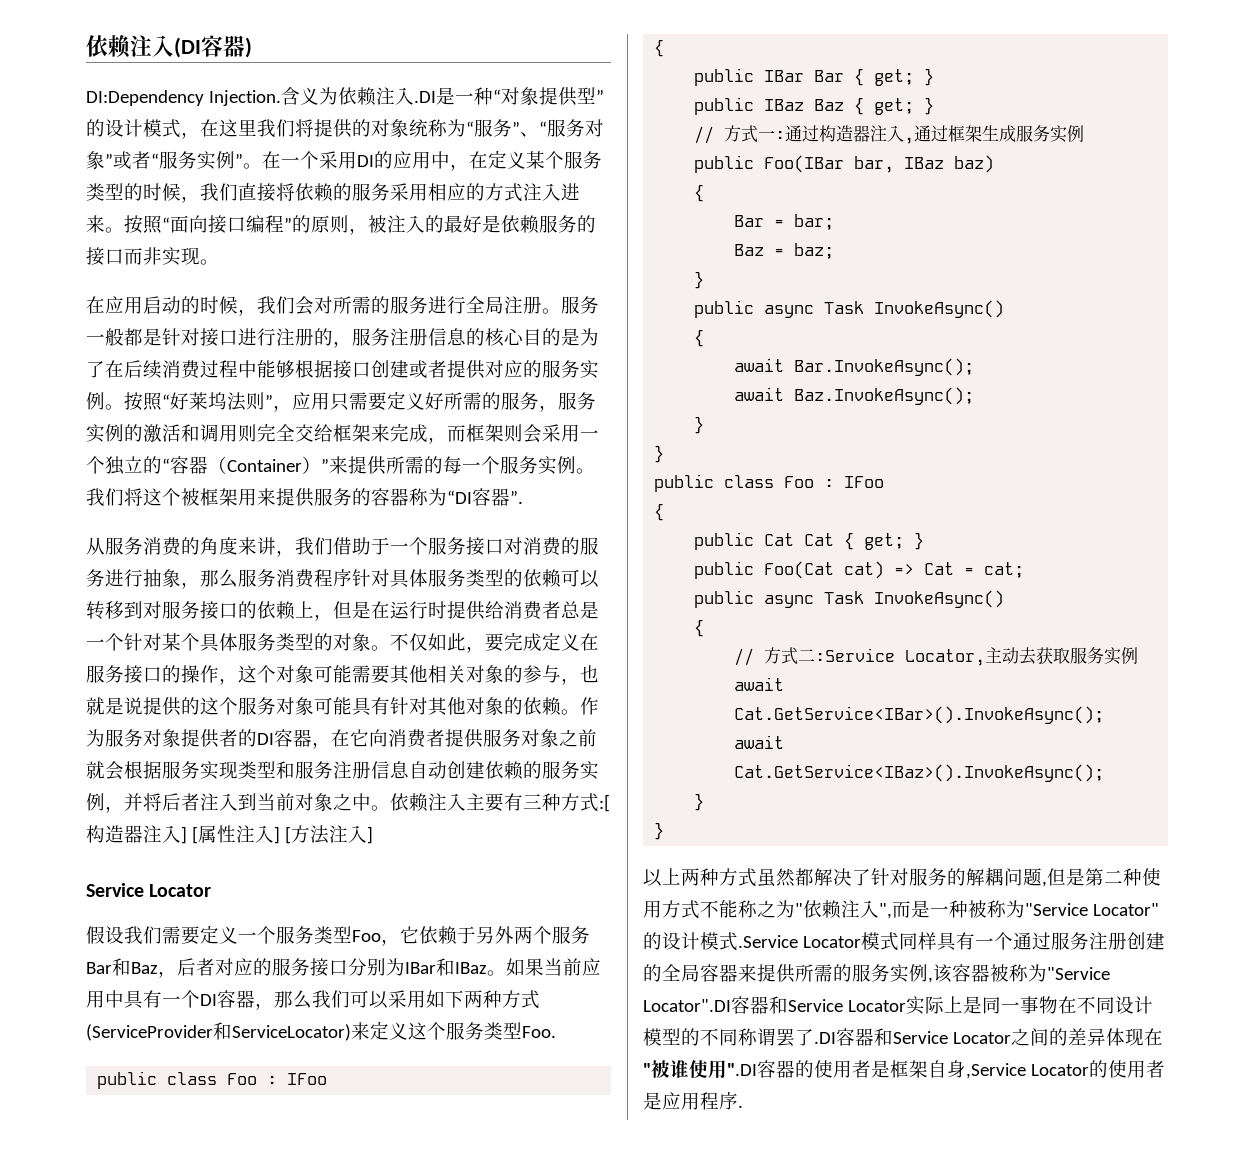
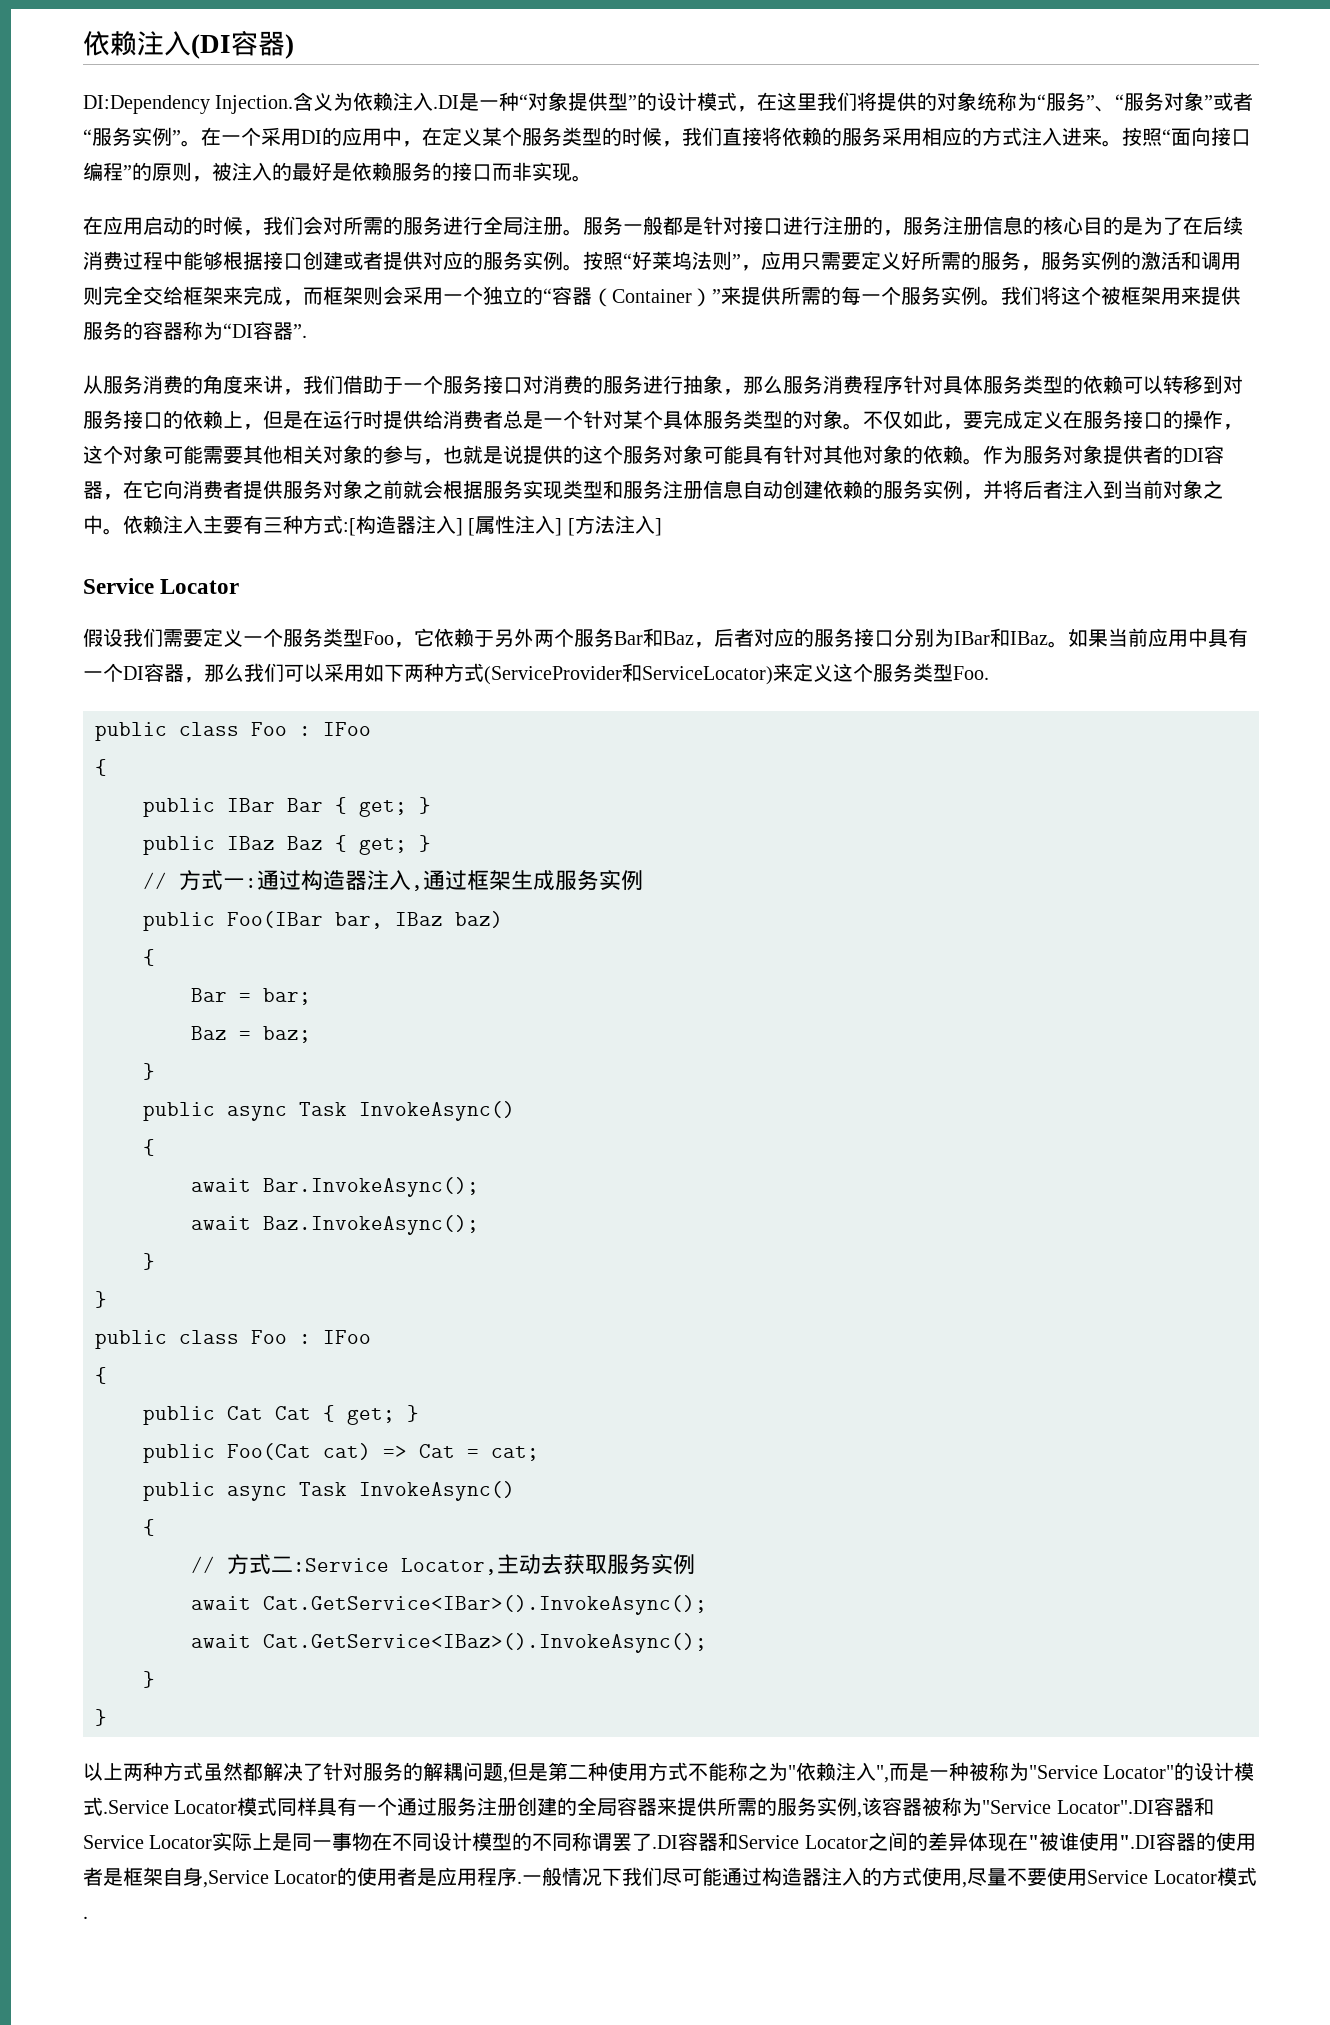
(743, 1106) none -> [522,1867,1257,1888] [83,1916,88,1919] 一般情况下我们尽可能通过构造器注入的方式使用,尽量不要使用Service Locator模式.

